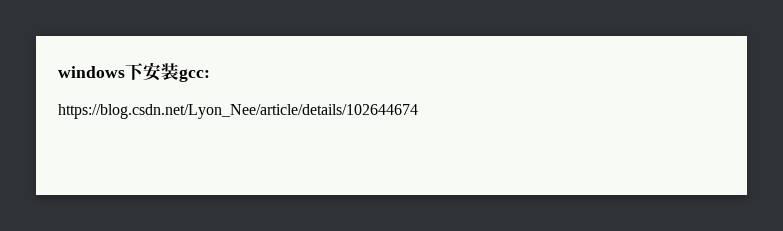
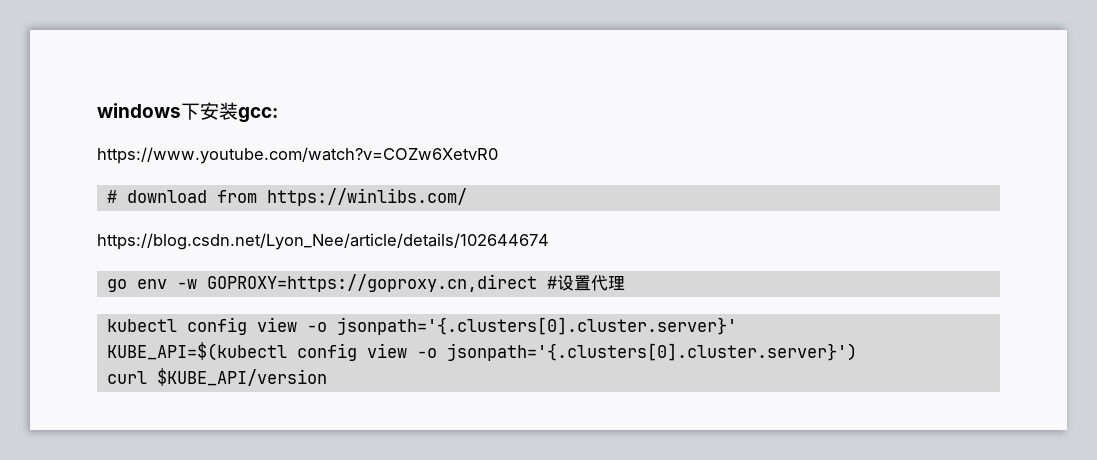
[58,104,418,119] https://blog.csdn.net/Lyon_Nee/article/details/102644674 -> [97,147,498,164] [106,188,467,206] [97,233,549,250] [106,274,625,292] [106,317,737,335] [106,342,857,361] [106,368,327,386] https://www.youtube.com/watch?v=COZw6XetvR0 // # download from https://winlibs.com/ // https://blog.csdn.net/Lyon_Nee/article/details/102644674 // go env -w GOPROXY=https://goproxy.cn,direct #设置代理 // kubectl config view -o jsonpath='{.clusters[0].cluster.server}' // KUBE_API=$(kubectl config view -o jsonpath='{.clusters[0].cluster.server}') // curl $KUBE_API/version

